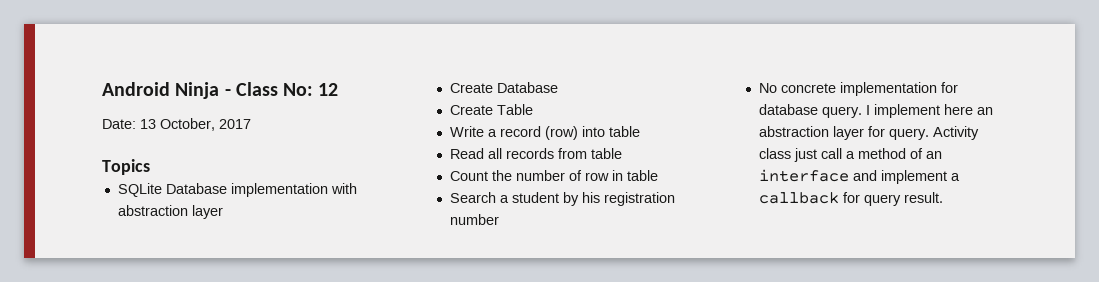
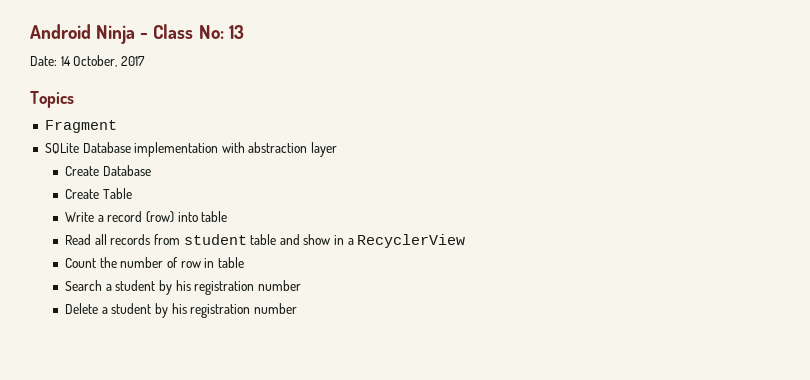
[318,83,339,96] 12 -> [228,25,244,39] 13
[140,119,156,129] 13 -> [60,56,71,66] 14
(150, 167) none -> [44,120,117,133] // Fragment
[591,148,623,159] table -> [183,234,466,248] student table and show in a RecyclerView
[759,82,959,96] [759,104,994,118] [759,126,980,140] [759,148,943,162] [759,169,961,184] [759,192,944,206] No concrete implementation for database query. I implement here an abstraction layer for query. Activity class just call a method of an interface and implement a callback for query result. -> [64,303,297,318] Delete a student by his registration number

